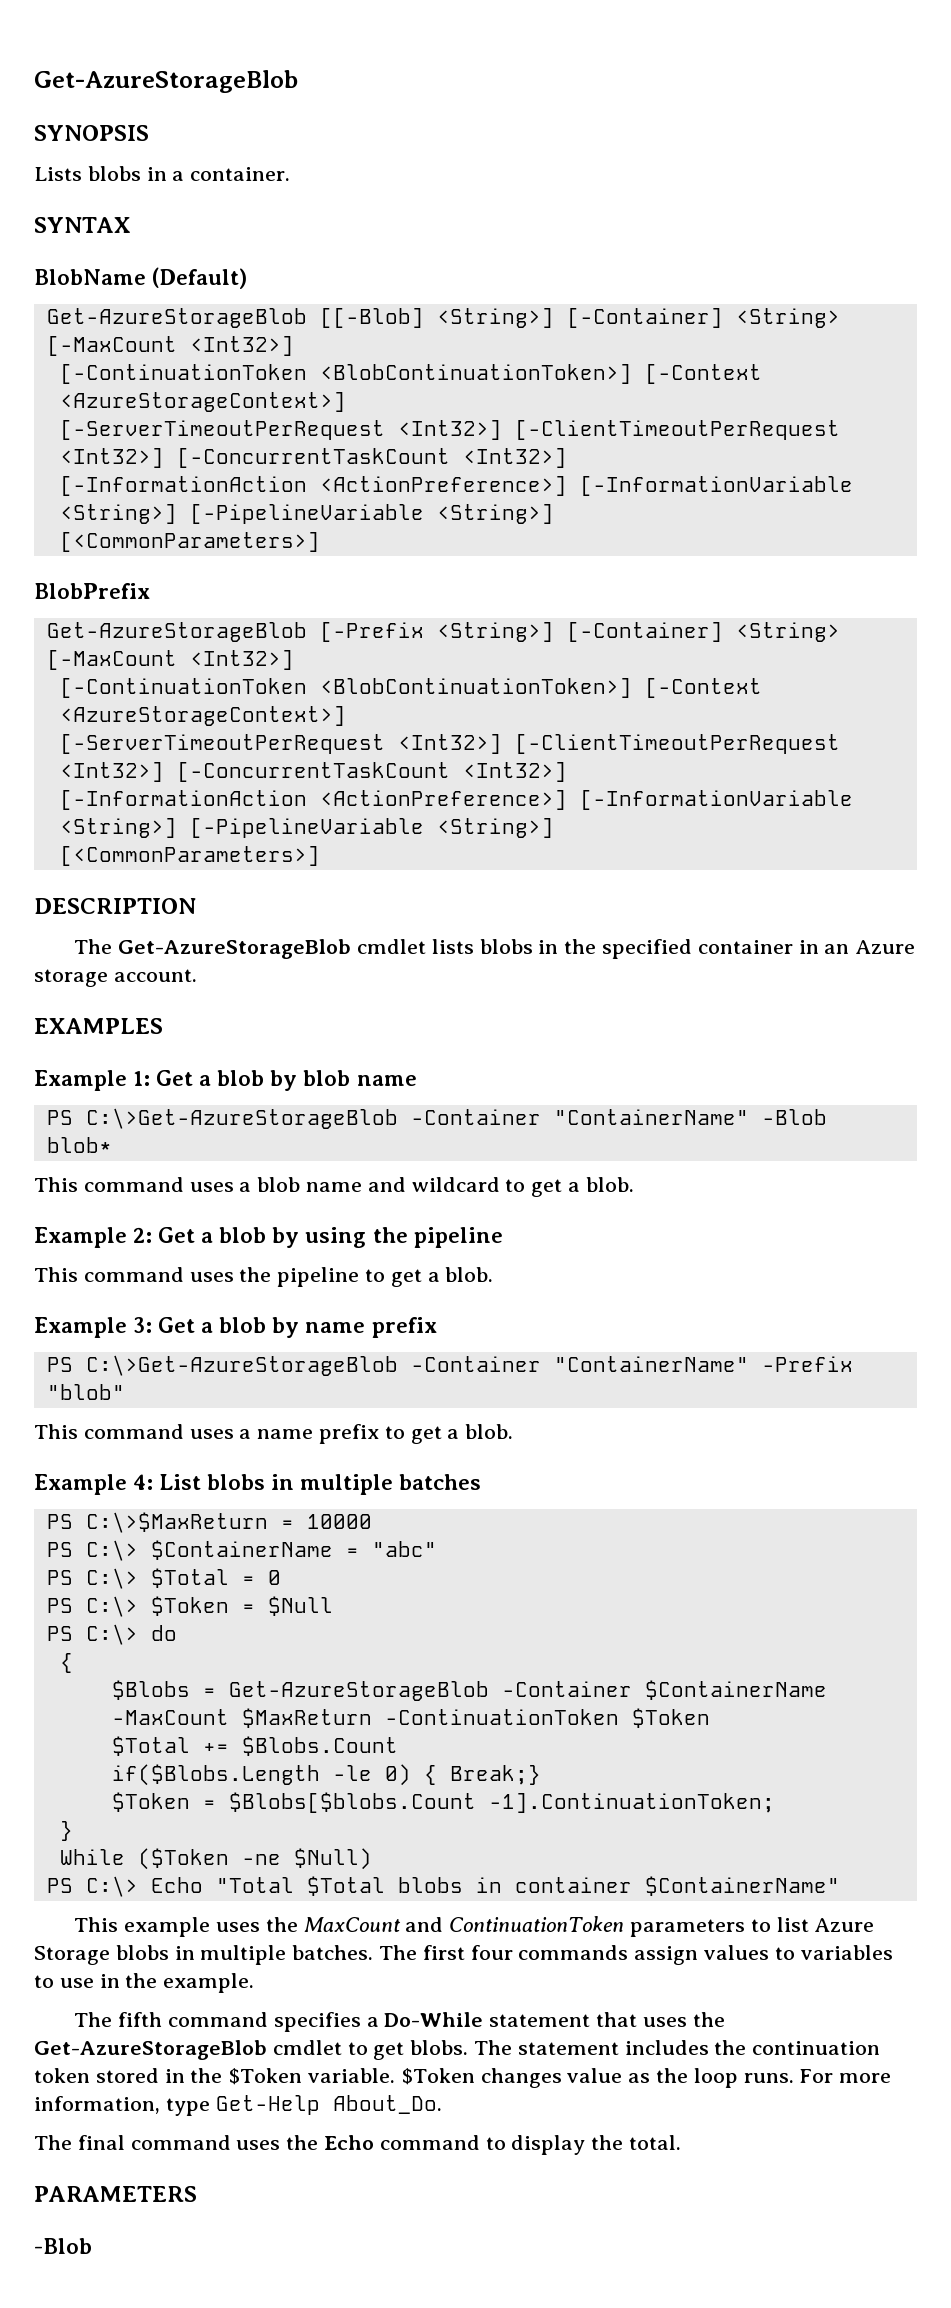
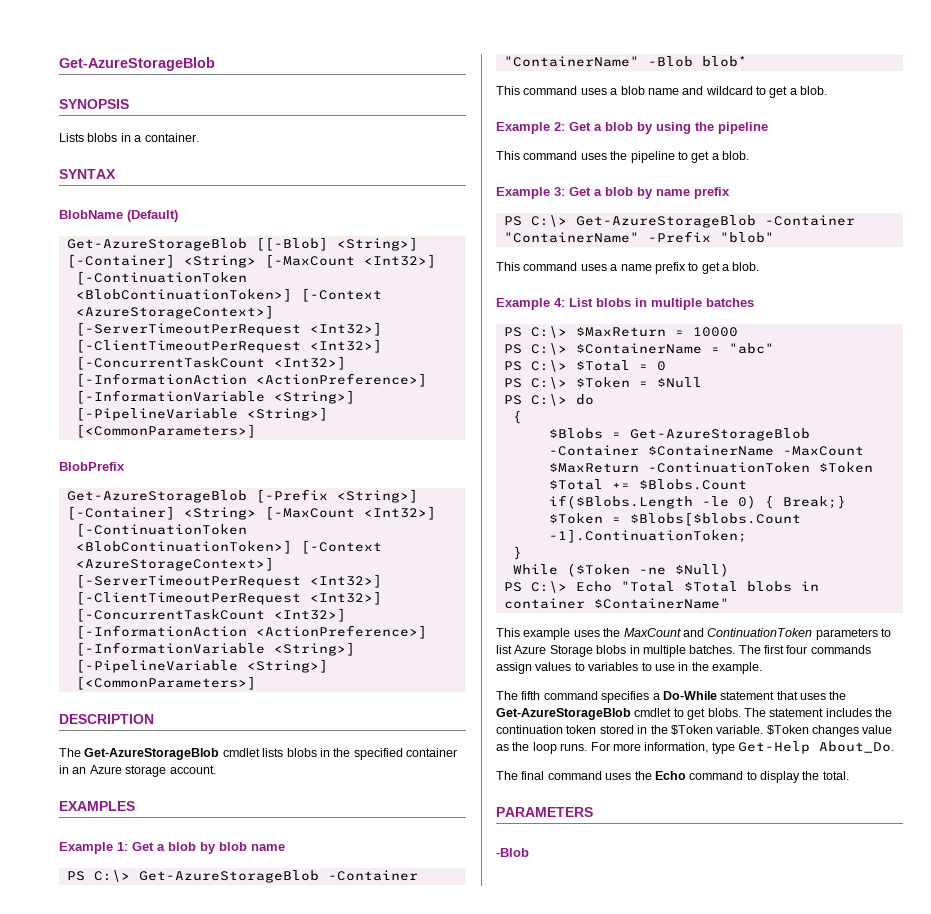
[85,1108,398,1129] C:\>Get-AzureStorageBlob -> [93,870,319,883] C:\> Get-AzureStorageBlob
[85,1355,398,1376] C:\>Get-AzureStorageBlob -> [530,215,756,228] C:\> Get-AzureStorageBlob
[85,1512,268,1533] C:\>$MaxReturn -> [530,326,666,338] C:\> $MaxReturn

